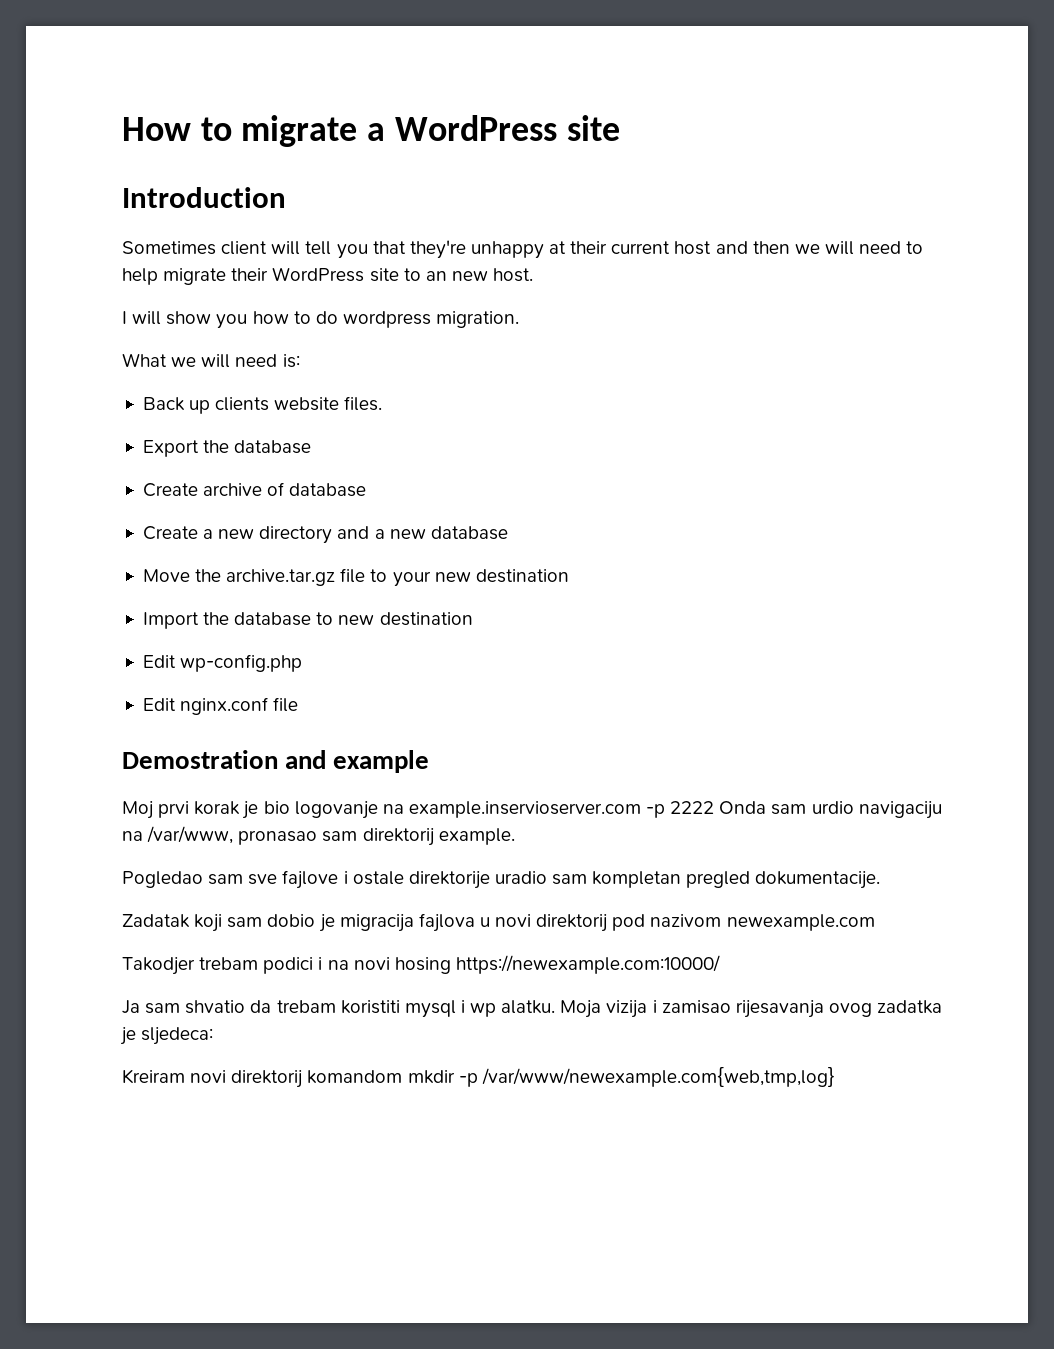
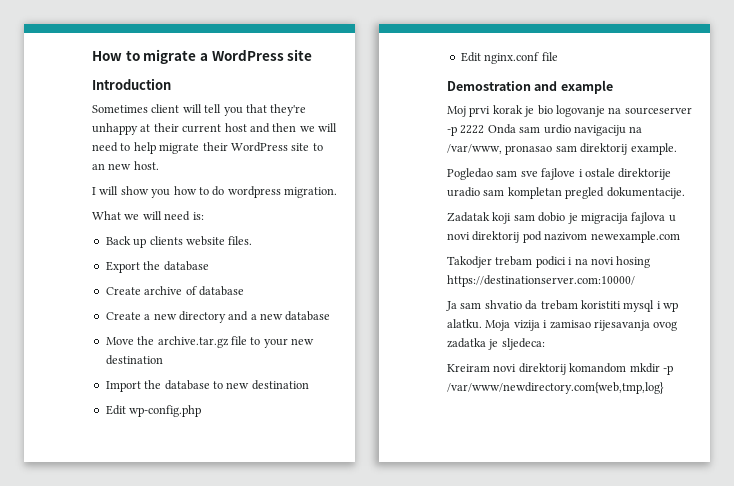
[408,801,641,818] example.inservioserver.com -> [624,107,692,115] sourceserver
[455,955,720,974] https://newexample.com:10000/ -> [447,275,635,287] https://destinationserver.com:10000/
[481,1067,835,1087] /var/www/newexample.com{web,tmp,log} -> [447,382,664,394] /var/www/newdirectory.com{web,tmp,log}

